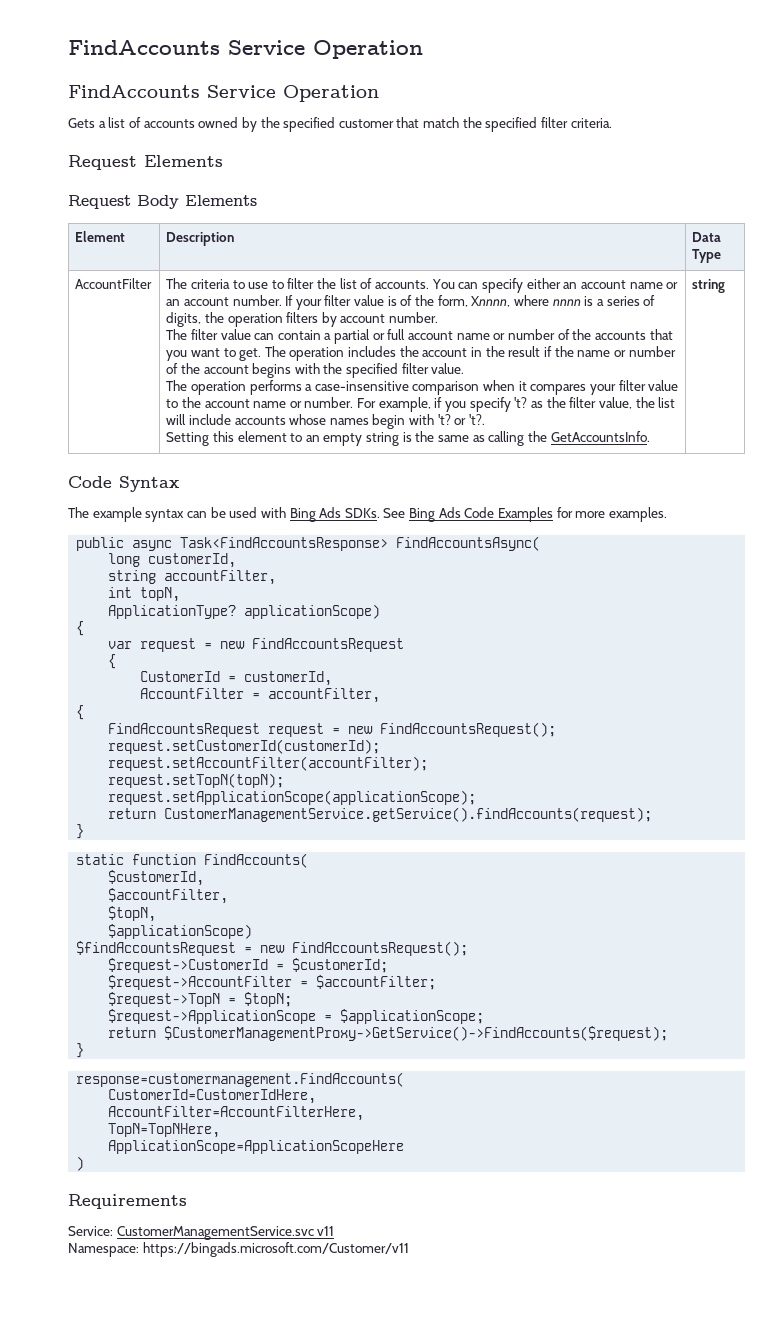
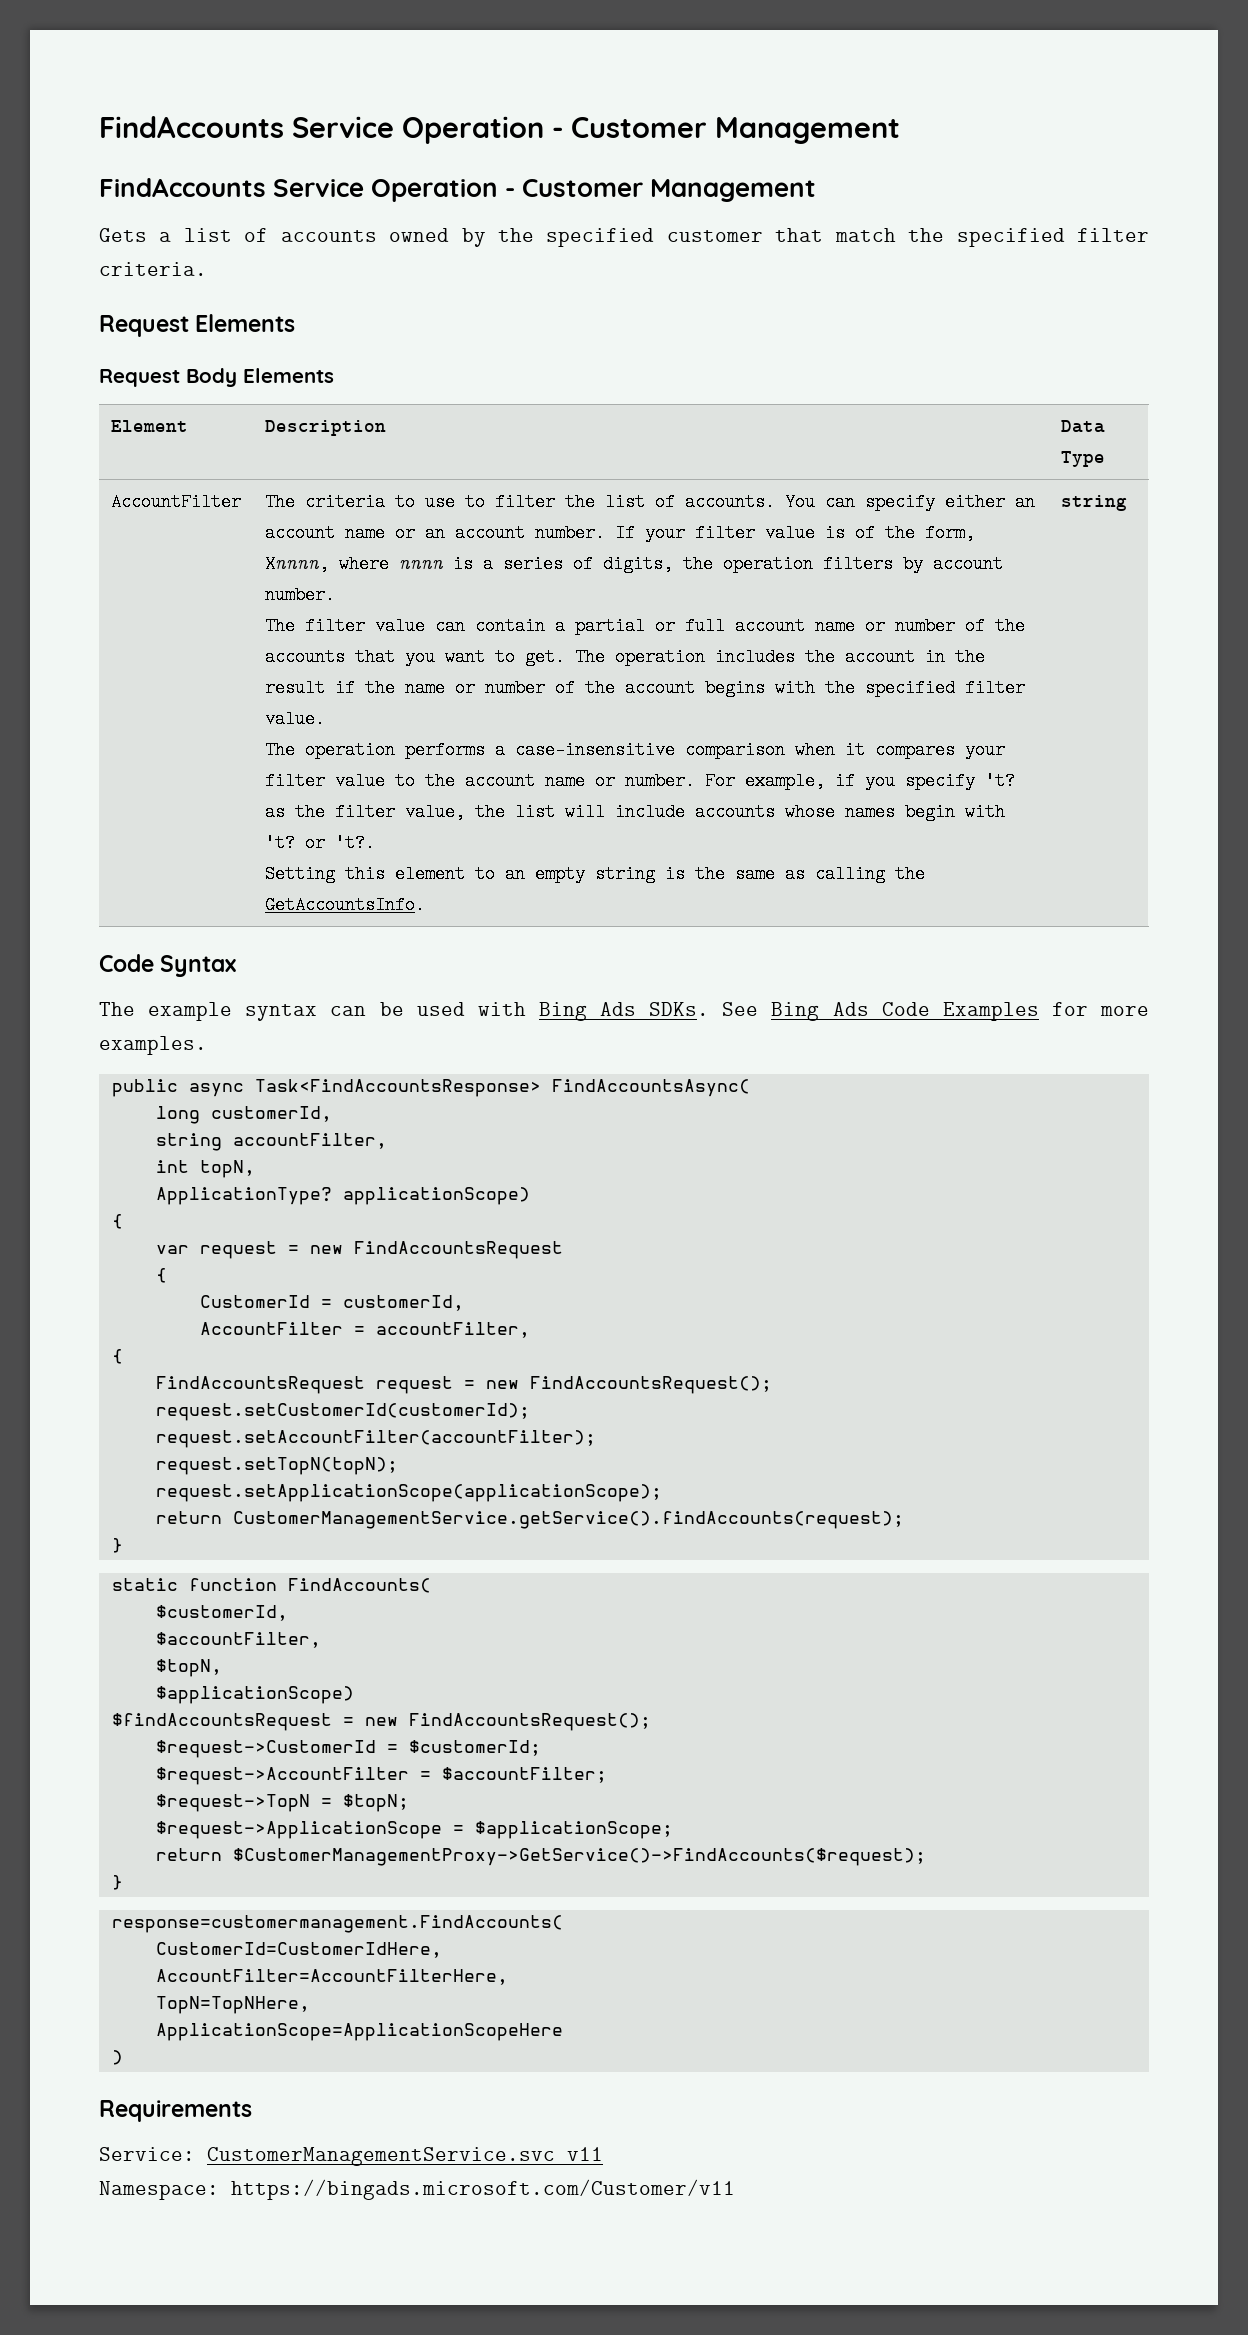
[68,40,423,59] [68,85,379,102] FindAccounts Service Operation // FindAccounts Service Operation -> [99,116,900,144] [99,178,817,202] FindAccounts Service Operation - Customer Management // FindAccounts Service Operation - Customer Management

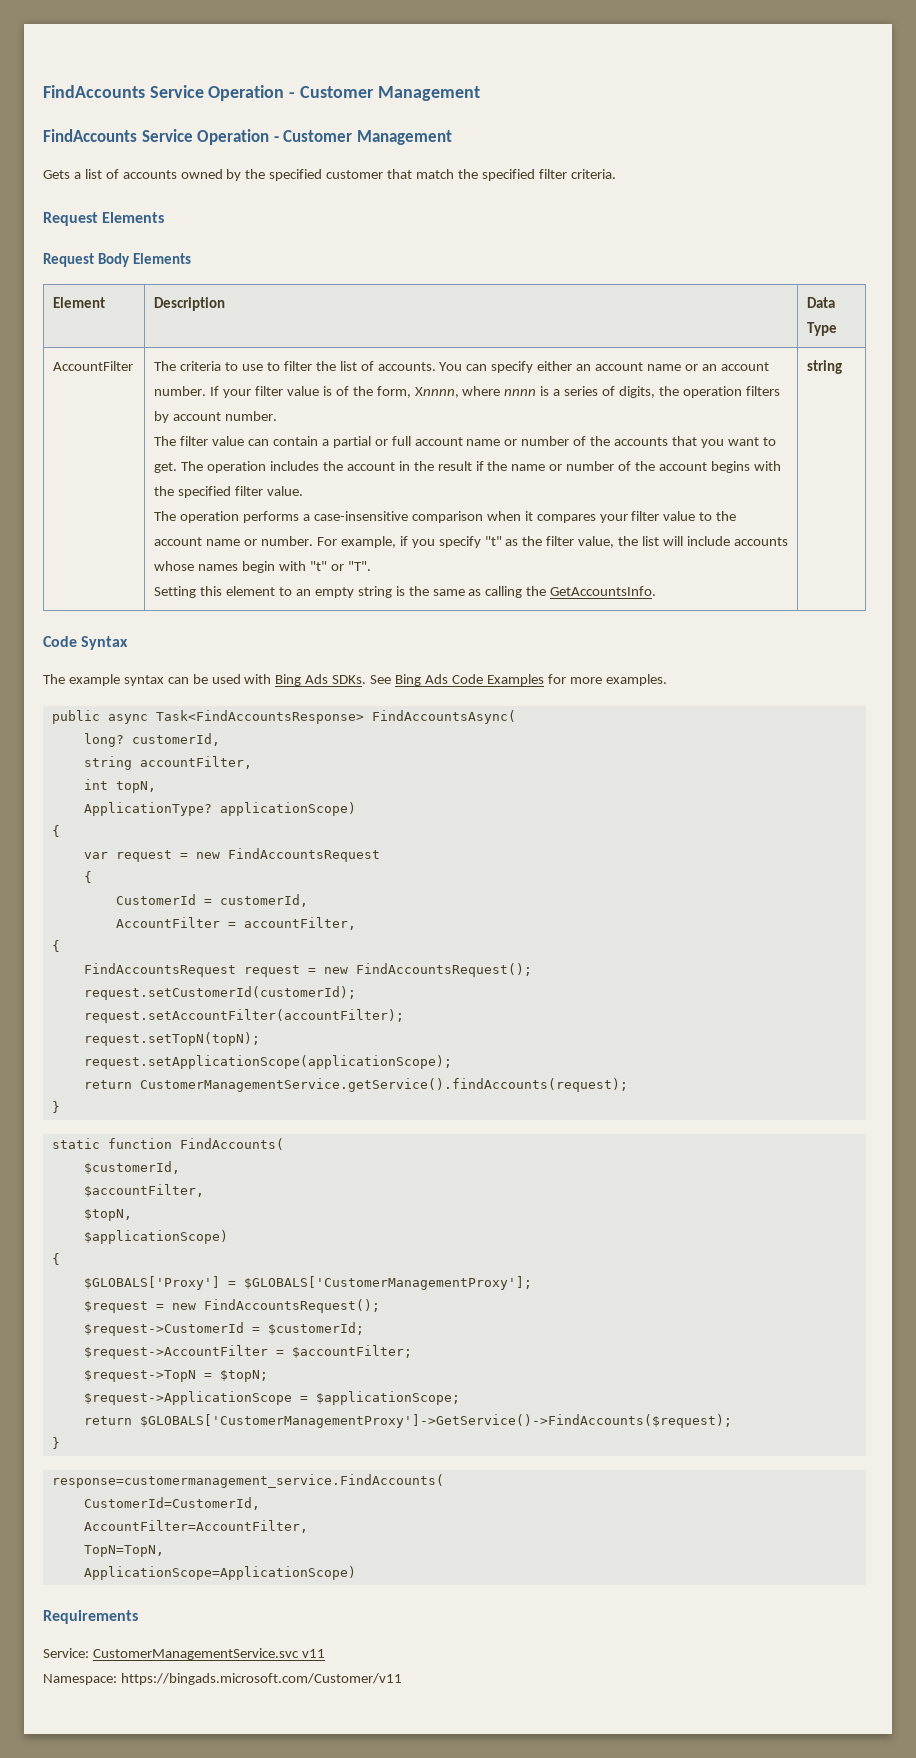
[984,772,1015,790] 't? -> [484,536,502,546] "t"
[264,834,375,852] 't? or 't?. -> [309,561,371,571] "t" or "T".
[155,1106,200,1124] long -> [83,733,124,747] long?
[111,1713,332,1731] $findAccountsRequest -> [51,1253,60,1265] [83,1276,532,1290] [83,1301,148,1313] { // $GLOBALS['Proxy'] = $GLOBALS['CustomerManagementProxy']; // $request
[232,1848,926,1866] [111,1875,123,1890] [111,1915,563,1933] [155,1942,442,1958] [155,1969,508,1985] [155,1996,310,2014] [155,2023,563,2041] [111,2050,123,2065] $CustomerManagementProxy->GetService()->FindAccounts($request); // } // response=customermanagement.FindAccounts( // CustomerId=CustomerIdHere, // AccountFilter=AccountFilterHere, // TopN=TopNHere, // ApplicationScope=ApplicationScopeHere // ) -> [139,1414,732,1428] [51,1437,60,1449] [51,1474,444,1488] [83,1497,260,1510] [83,1520,308,1533] [83,1545,164,1557] [83,1566,356,1580] $GLOBALS['CustomerManagementProxy']->GetService()->FindAccounts($request); // } // response=customermanagement_service.FindAccounts( // CustomerId=CustomerId, // AccountFilter=AccountFilter, // TopN=TopN, // ApplicationScope=ApplicationScope)

